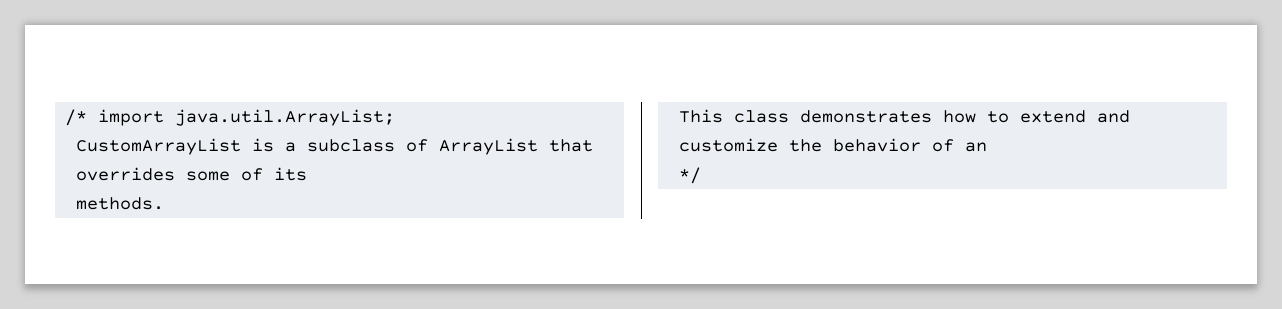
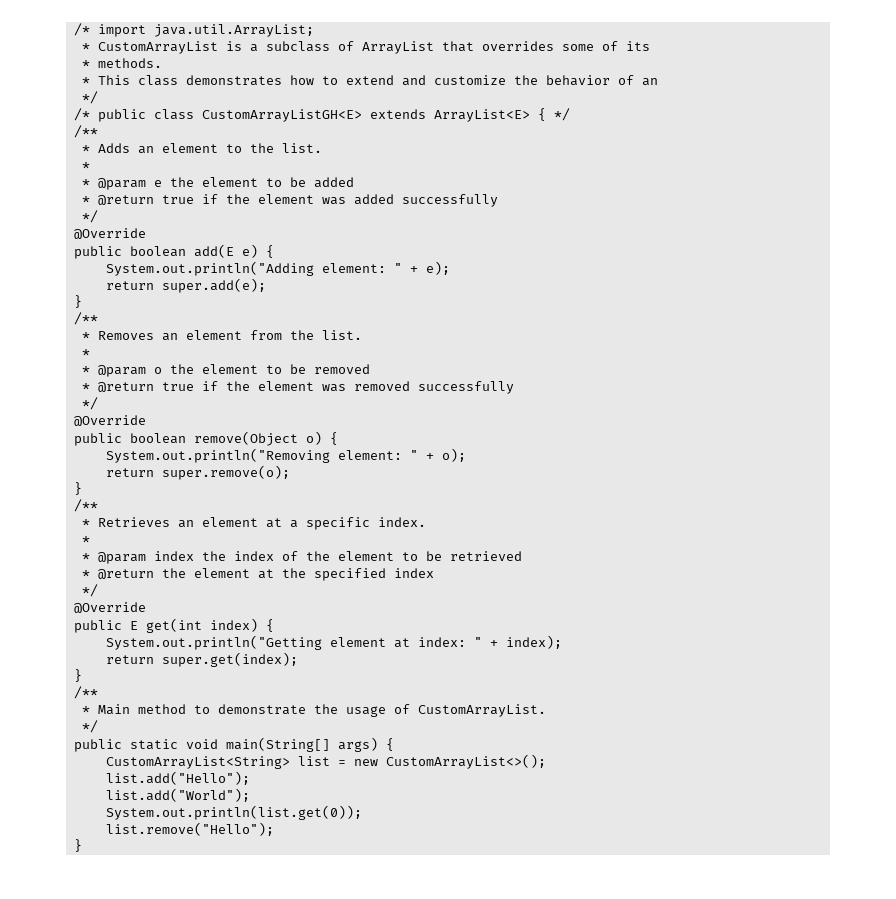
(396, 117) none -> [82,43,91,51] *
(308, 174) none -> [82,60,91,68] *
(165, 203) none -> [82,77,91,85] *
(702, 175) none -> [74,108,571,122] [74,125,99,138] [82,143,323,154] [82,162,91,170] [82,177,355,190] [82,194,499,207] [82,210,99,223] [74,228,147,239] [74,244,275,259] [106,261,451,276] [106,278,267,293] [74,295,83,308] [74,312,99,325] [82,330,363,341] [82,349,91,357] [82,364,371,377] [82,381,515,394] [82,397,99,410] [74,415,147,426] [74,431,339,446] [106,448,467,463] [106,465,291,480] [74,482,83,495] [74,499,99,512] [82,517,427,530] [82,536,91,544] [82,551,523,564] [82,568,435,581] [82,584,99,597] [74,602,147,613] [74,618,275,633] [106,635,563,650] [106,652,299,667] [74,669,83,682] [74,686,99,699] [82,704,547,717] [82,720,99,733] [74,737,395,752] [106,754,547,769] [106,771,251,785] [106,788,251,802] [106,805,363,820] [106,822,275,836] [74,839,83,852] // /* public class CustomArrayListGH<E> extends ArrayList<E> { */ // /** // * Adds an element to the list. // * // * @param e the element to be added // * @return true if the element was added successfully // */ // @Override // public boolean add(E e) { // System.out.println("Adding element: " + e); // return super.add(e); // } // /** // * Removes an element from the list. // * // * @param o the element to be removed // * @return true if the element was removed successfully // */ // @Override // public boolean remove(Object o) { // System.out.println("Removing element: " + o); // return super.remove(o); // } // /** // * Retrieves an element at a specific index. // * // * @param index the index of the element to be retrieved // * @return the element at the specified index // */ // @Override // public E get(int index) { // System.out.println("Getting element at index: " + index); // return super.get(index); // } // /** // * Main method to demonstrate the usage of CustomArrayList. // */ // public static void main(String[] args) { // CustomArrayList<String> list = new CustomArrayList<>(); // list.add("Hello"); // list.add("World"); // System.out.println(list.get(0)); // list.remove("Hello"); // }

